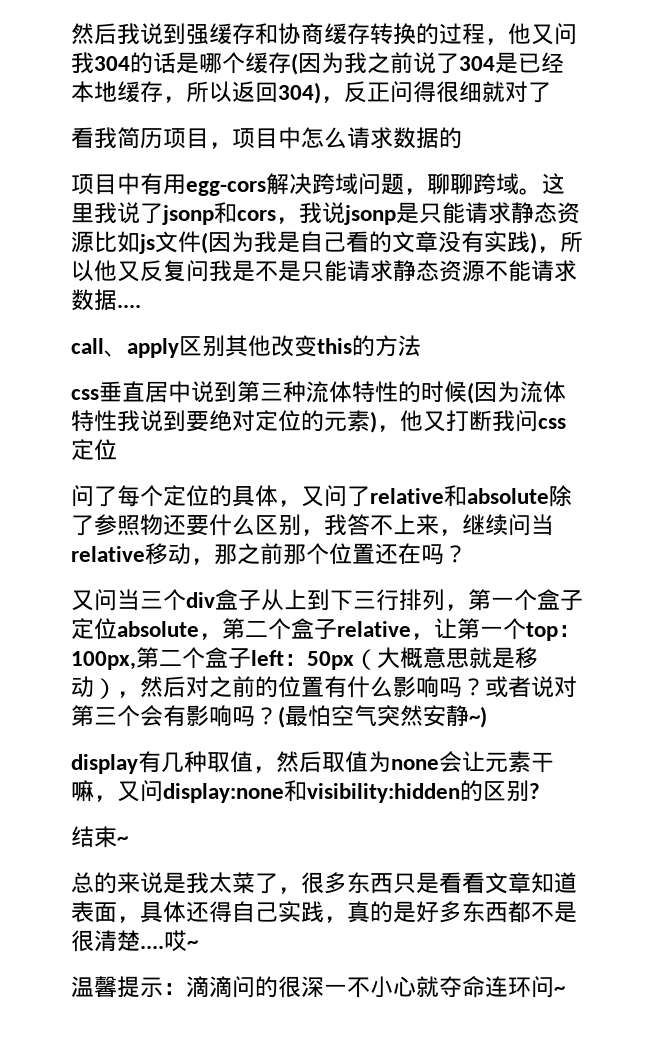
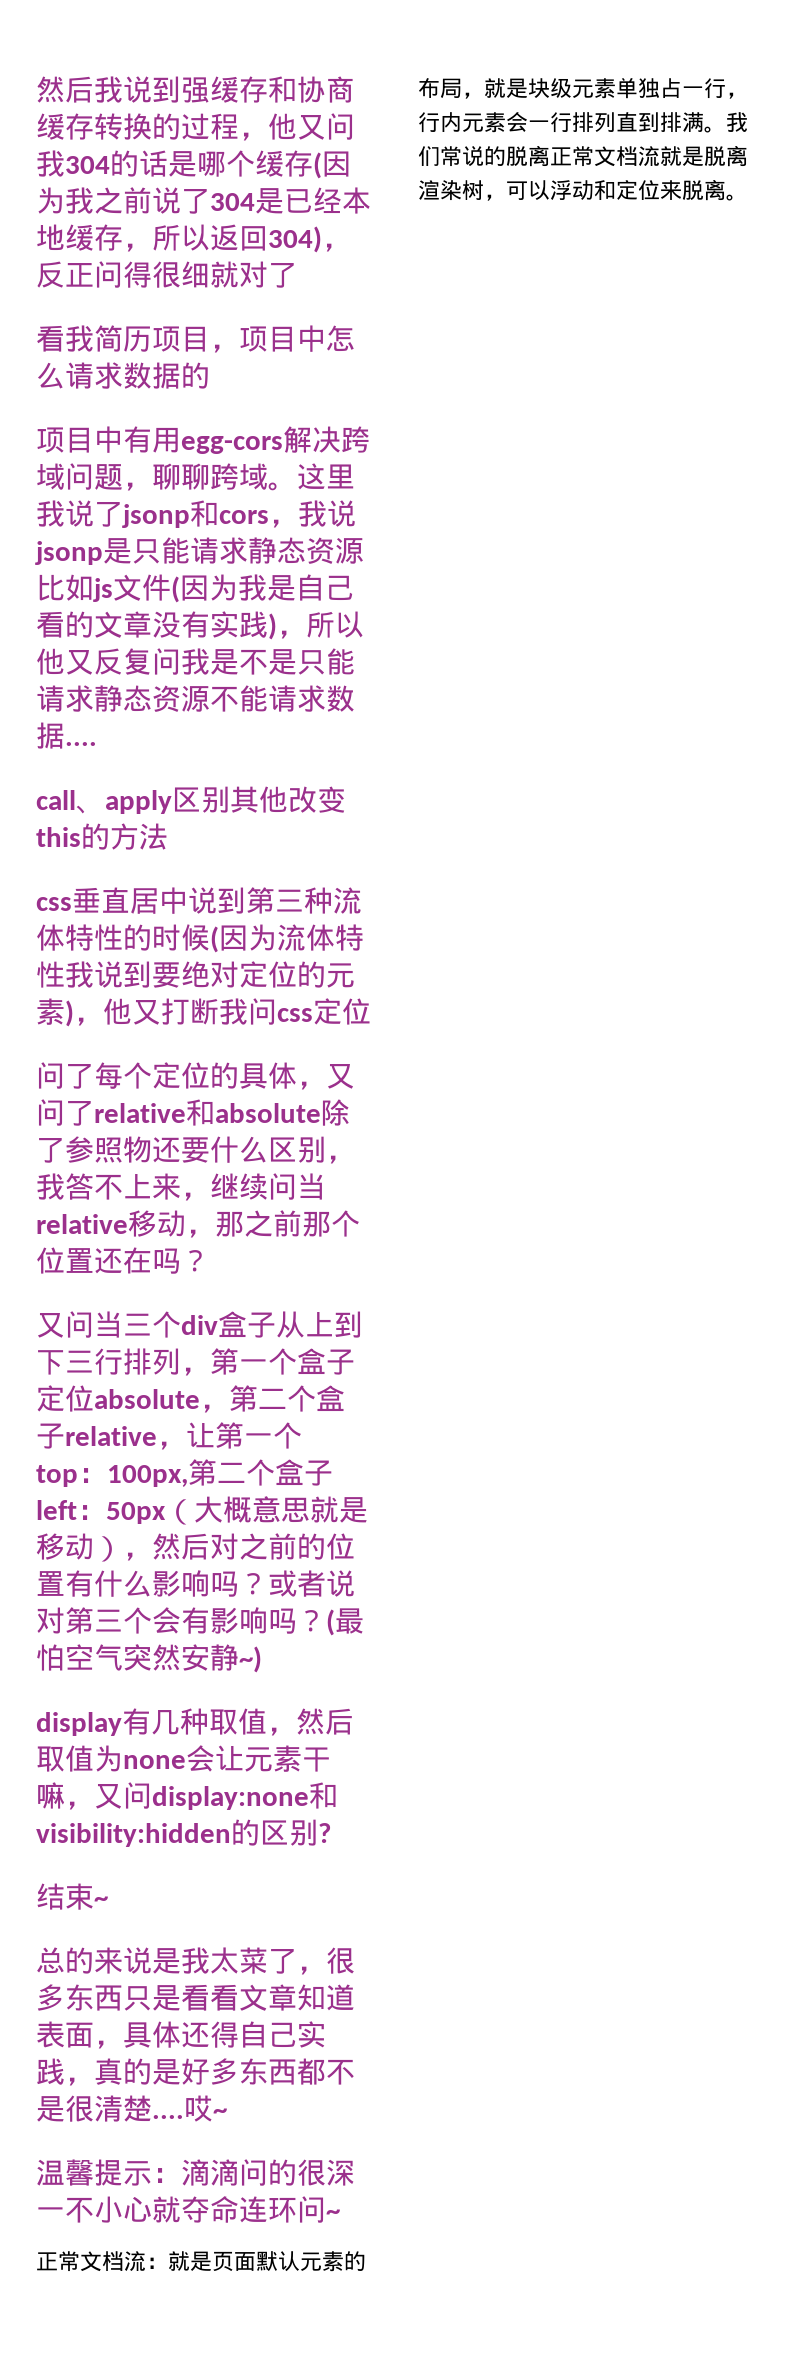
(565, 990) none -> [36,2251,366,2272] [418,78,748,99] [418,112,748,133] [418,145,748,167] [418,179,748,201] // 正常文档流：就是页面默认元素的布局，就是块级元素单独占一行，行内元素会一行排列直到排满。我们常说的脱离正常文档流就是脱离渲染树，可以浮动和定位来脱离。

